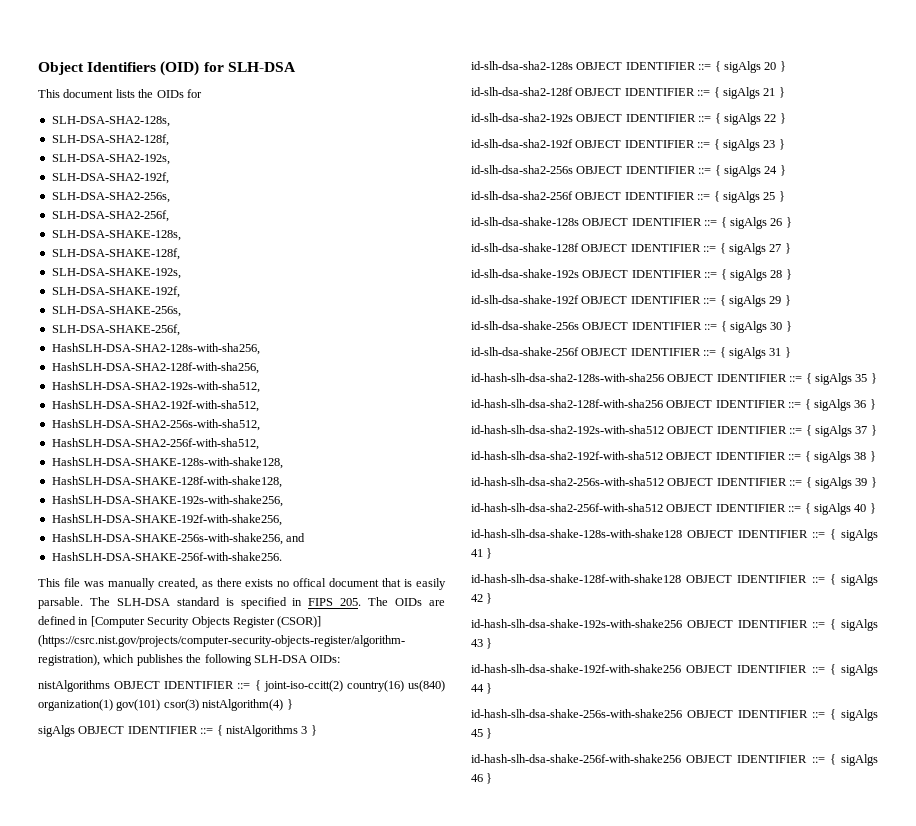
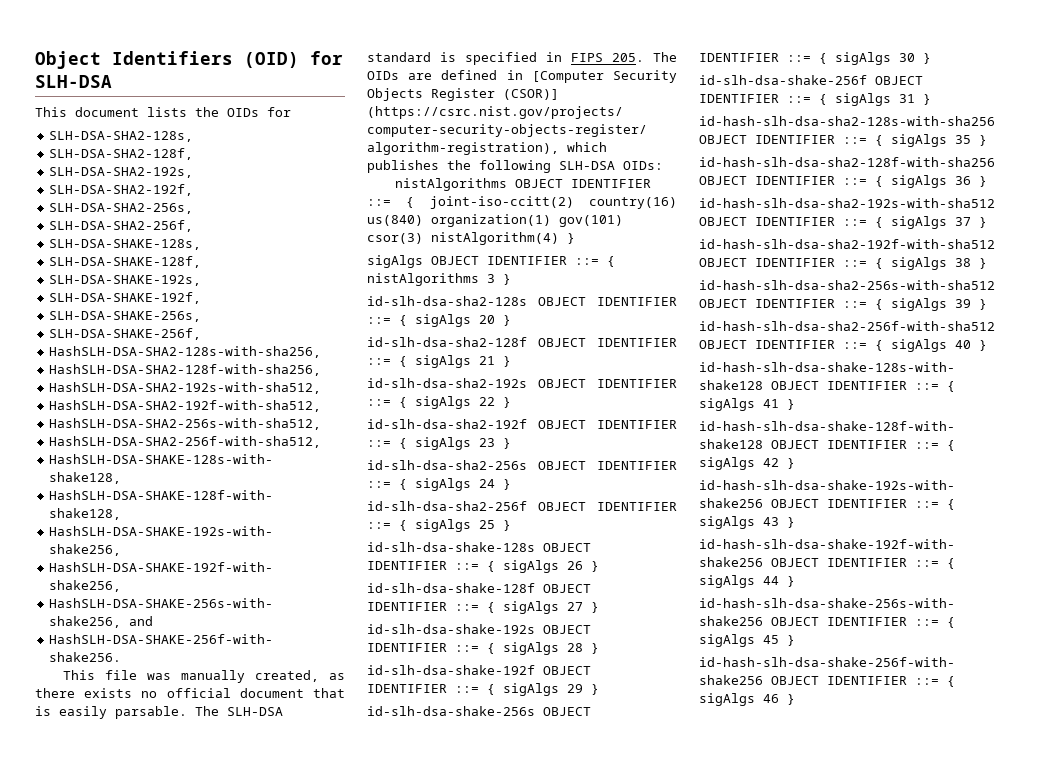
[293,578,327,587] offical -> [166,688,231,698] official

